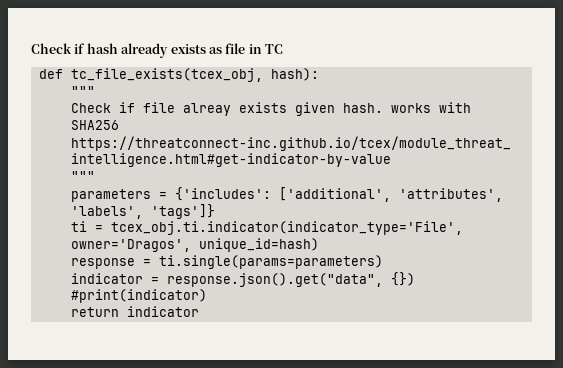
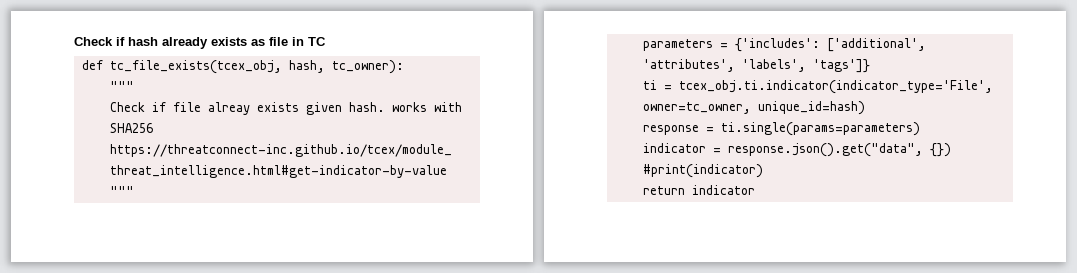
[270,68,319,81] hash): -> [288,60,404,74] hash, tc_owner):
[70,239,191,252] owner='Dragos', -> [642,102,751,114] owner=tc_owner,

